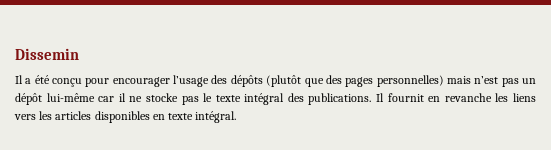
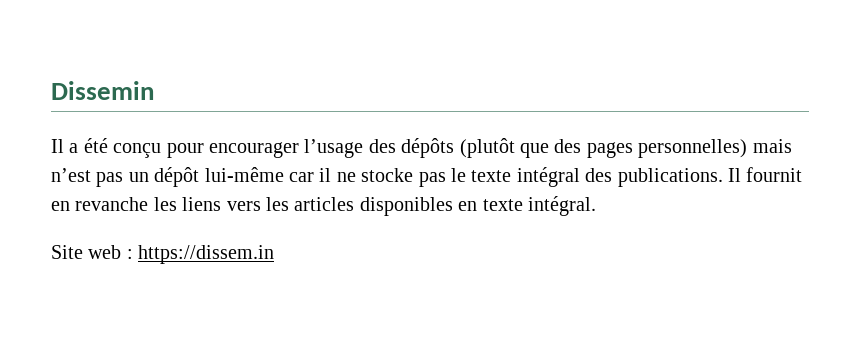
(237, 117) none -> [51,245,275,264] // Site web : https://dissem.in

